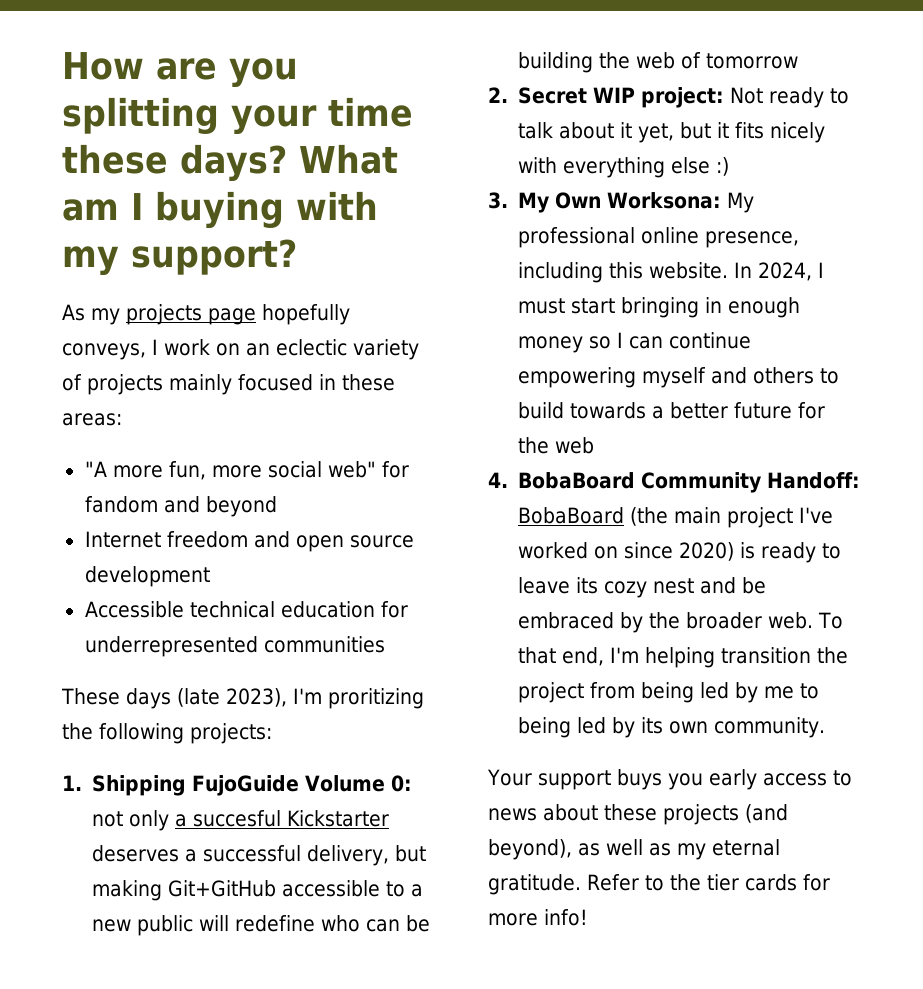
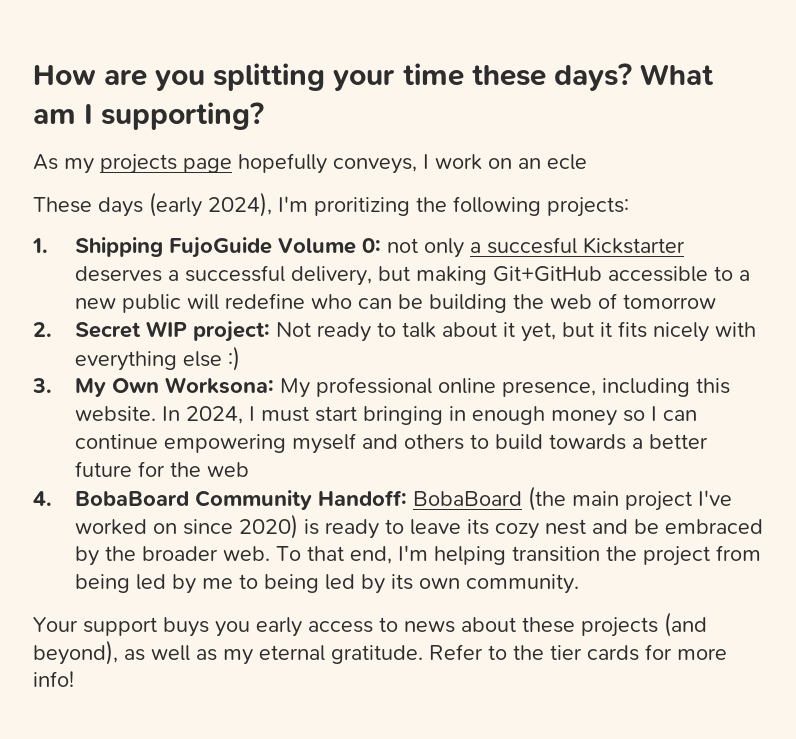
[155,191,378,228] [62,239,297,275] buying with my support? -> [101,102,265,130] supporting?
[276,339,419,360] [62,374,395,395] [62,413,122,426] [84,461,409,480] [84,496,277,517] [84,531,414,552] [84,566,210,587] [84,601,408,618] [84,636,385,657] eclectic variety of projects mainly focused in these areas: // "A more fun, more social web" for fandom and beyond // Internet freedom and open source development // Accessible technical education for underrepresented communities -> [547,154,587,170] ecle
[177,688,287,707] (late 2023), -> [149,192,272,217] (early 2024),

